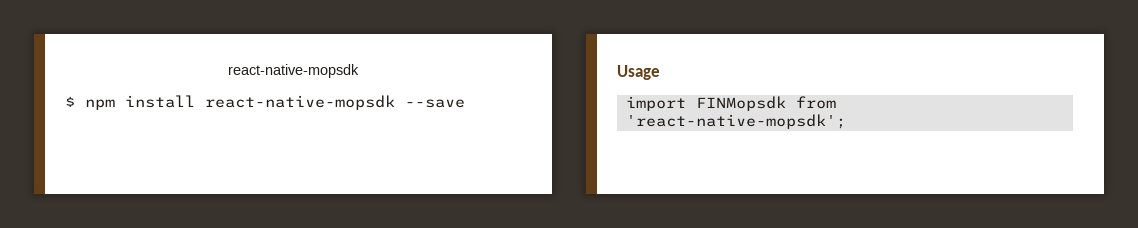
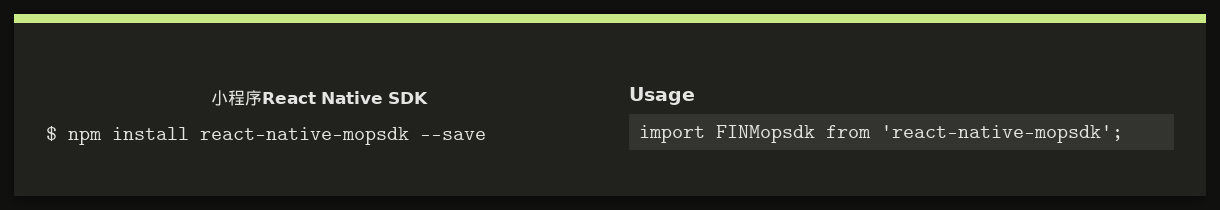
[228,64,359,78] react-native-mopsdk -> [210,90,428,106] 小程序React Native SDK

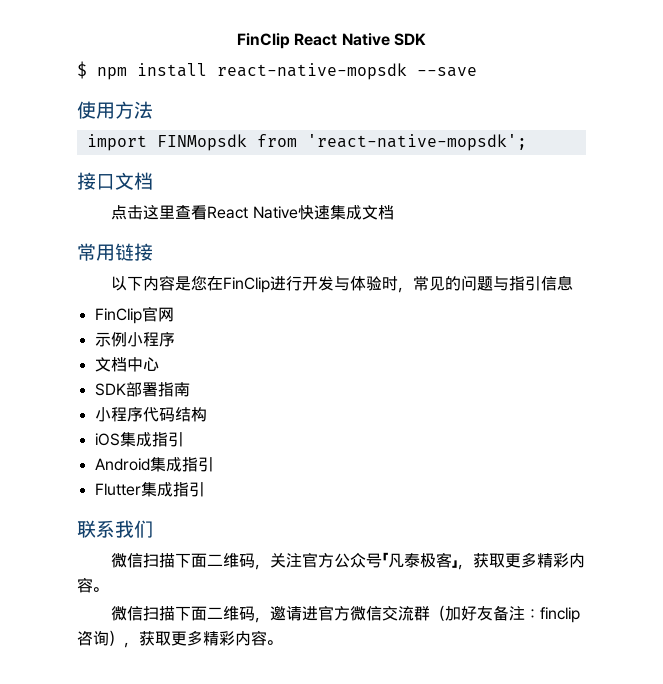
[210,90,262,106] 小程序 -> [237,33,291,49] FinClip
[629,87,695,105] Usage -> [77,101,153,119] 使用方法
(1124, 134) none -> [77,172,153,190] [111,205,394,220] [77,243,153,261] [111,275,574,293] [94,306,174,324] [94,332,175,347] [94,357,159,372] [94,382,190,397] [94,407,207,422] [94,432,184,447] [94,457,214,472] [94,482,205,497] [77,520,153,538] [111,552,586,570] [77,577,108,593] [111,605,581,623] [77,630,282,648] // 接口文档 // 点击这里查看React Native快速集成文档 // 常用链接 // 以下内容是您在FinClip进行开发与体验时，常见的问题与指引信息 // FinClip官网 // 示例小程序 // 文档中心 // SDK部署指南 // 小程序代码结构 // iOS集成指引 // Android集成指引 // Flutter集成指引 // 联系我们 // 微信扫描下面二维码，关注官方公众号「凡泰极客」，获取更多精彩内容。 // 微信扫描下面二维码，邀请进官方微信交流群（加好友备注：finclip咨询），获取更多精彩内容。

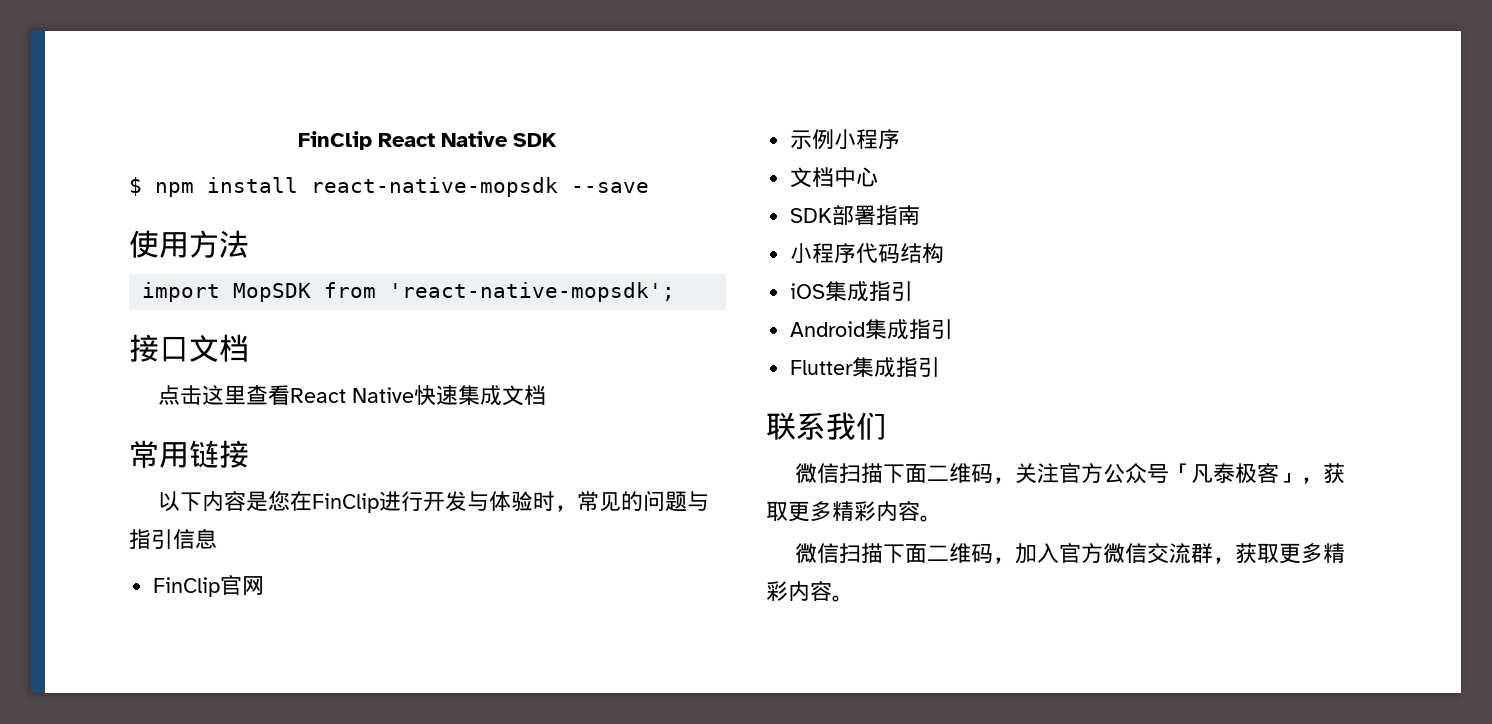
[156,134,247,151] FINMopsdk -> [233,283,312,302] MopSDK
[270,606,319,621] 邀请进 -> [1014,543,1059,564] 加入
[430,605,581,623] [77,630,124,646] （加好友备注：finclip咨询） -> (1213, 553) none

